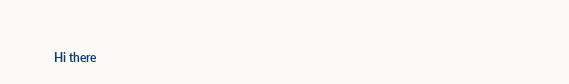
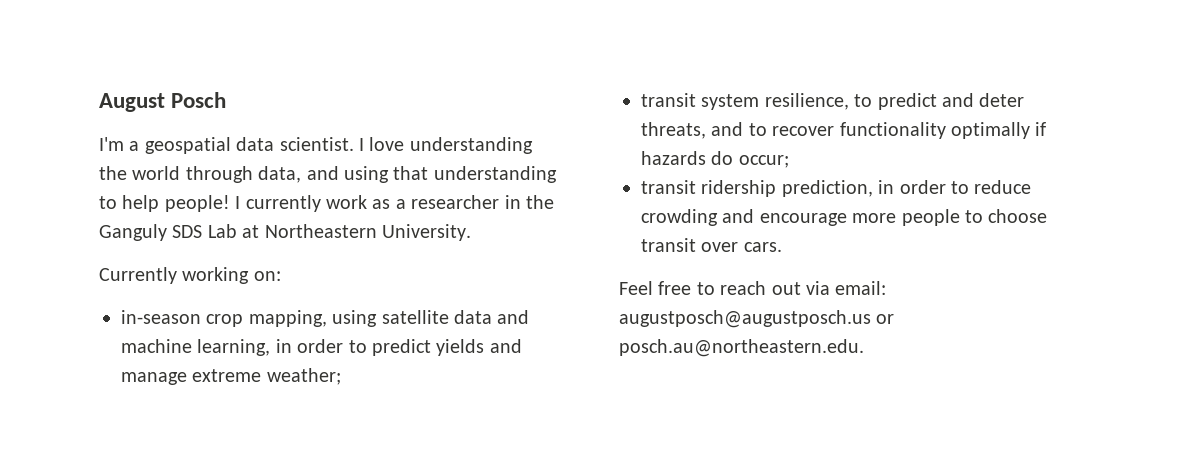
[54,52,98,62] Hi there -> [99,92,227,112] [99,137,533,154] [99,166,557,183] [99,195,554,212] [99,224,471,241] [99,267,281,284] [121,310,530,327] [121,339,522,356] [121,368,341,385] [641,93,1025,110] [641,122,1047,139] [641,151,789,168] [641,180,1032,197] [641,209,1048,226] [641,238,782,252] [619,281,887,295] [619,310,895,328] [619,339,864,357] August Posch // I'm a geospatial data scientist. I love understanding the world through data, and using that understanding to help people! I currently work as a researcher in the Ganguly SDS Lab at Northeastern University. // Currently working on: // in-season crop mapping, using satellite data and machine learning, in order to predict yields and manage extreme weather; // transit system resilience, to predict and deter threats, and to recover functionality optimally if hazards do occur; // transit ridership prediction, in order to reduce crowding and encourage more people to choose transit over cars. // Feel free to reach out via email: augustposch@augustposch.us or posch.au@northeastern.edu.

